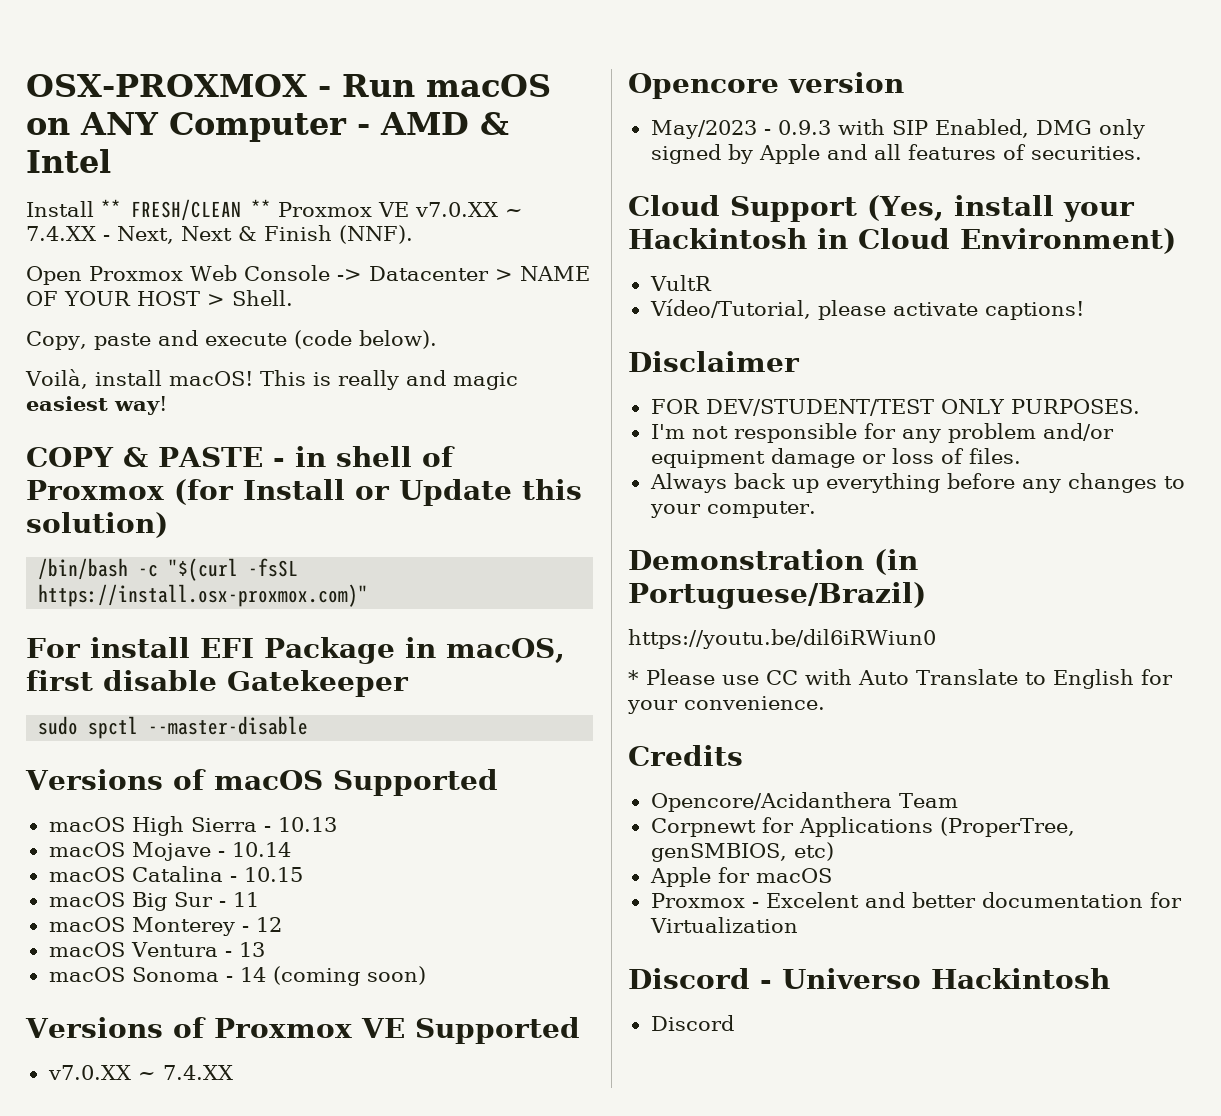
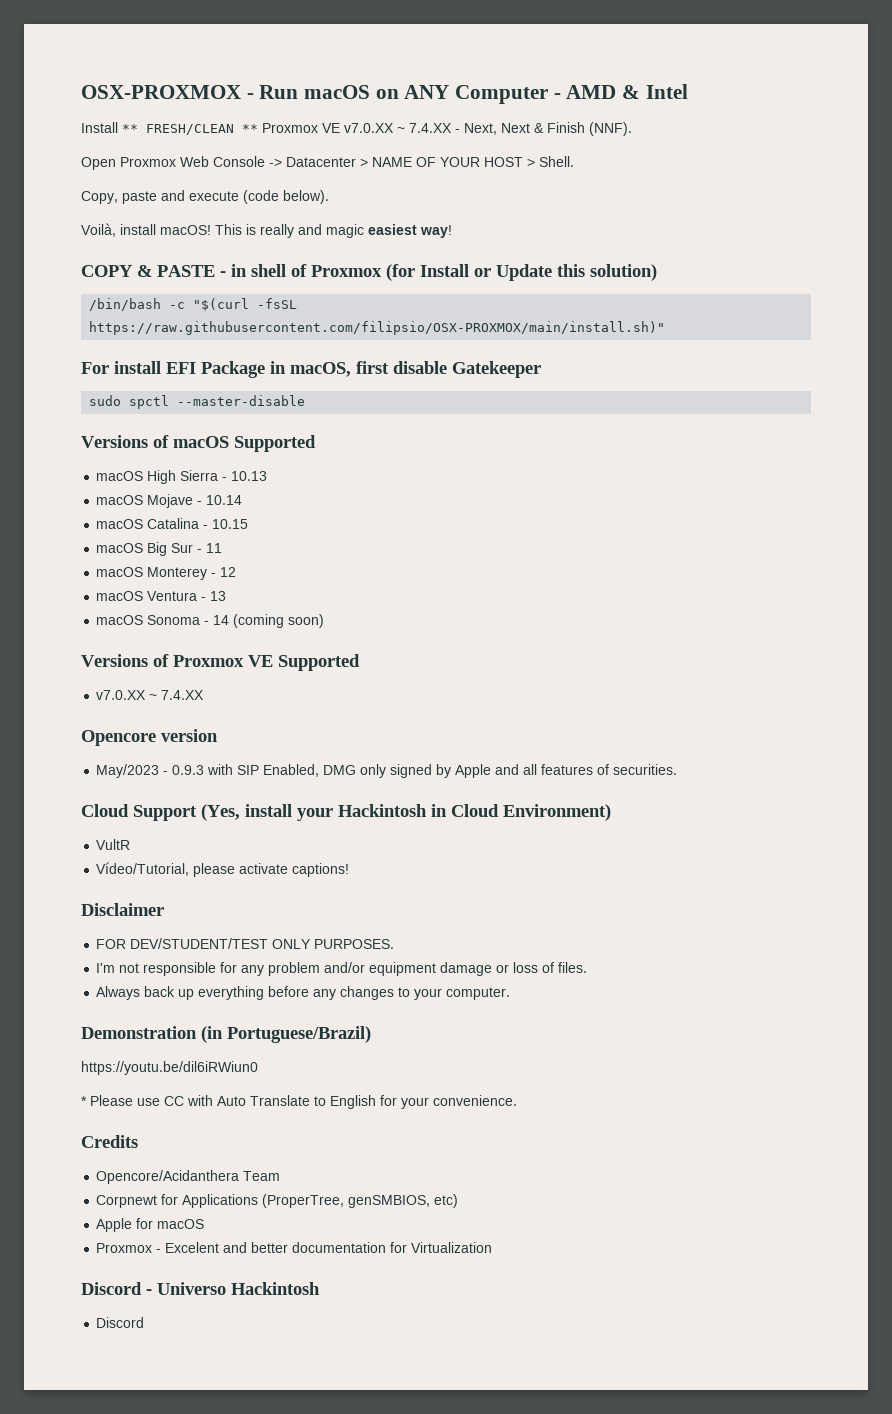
[38,584,369,607] https://install.osx-proxmox.com)" -> [89,321,666,335] https://raw.githubusercontent.com/filipsio/OSX-PROXMOX/main/install.sh)"

